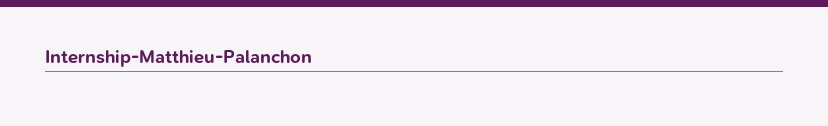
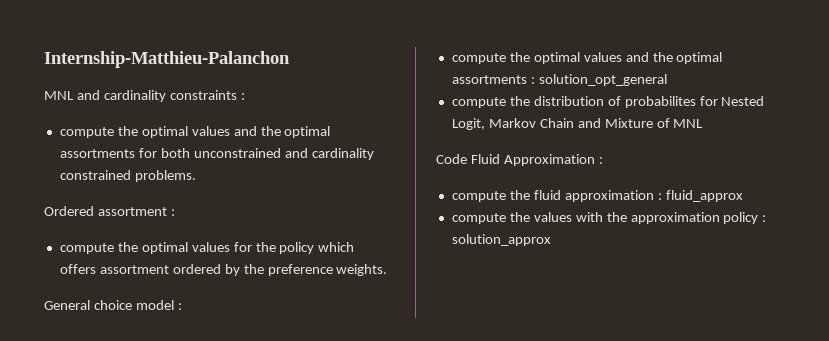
(312, 58) none -> [44,90,245,102] [59,126,331,138] [59,148,374,160] [59,170,196,182] [44,206,175,216] [59,242,355,254] [59,264,388,276] [44,300,182,310] [451,52,723,64] [451,74,667,86] [451,96,765,108] [451,118,704,130] [436,154,603,166] [451,190,743,202] [451,212,767,224] [451,234,551,246] // MNL and cardinality constraints : // compute the optimal values and the optimal assortments for both unconstrained and cardinality constrained problems. // Ordered assortment : // compute the optimal values for the policy which offers assortment ordered by the preference weights. // General choice model : // compute the optimal values and the optimal assortments : solution_opt_general // compute the distribution of probabilites for Nested Logit, Markov Chain and Mixture of MNL // Code Fluid Approximation : // compute the fluid approximation : fluid_approx // compute the values with the approximation policy : solution_approx

